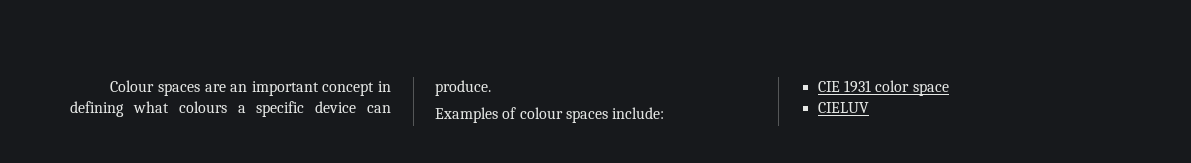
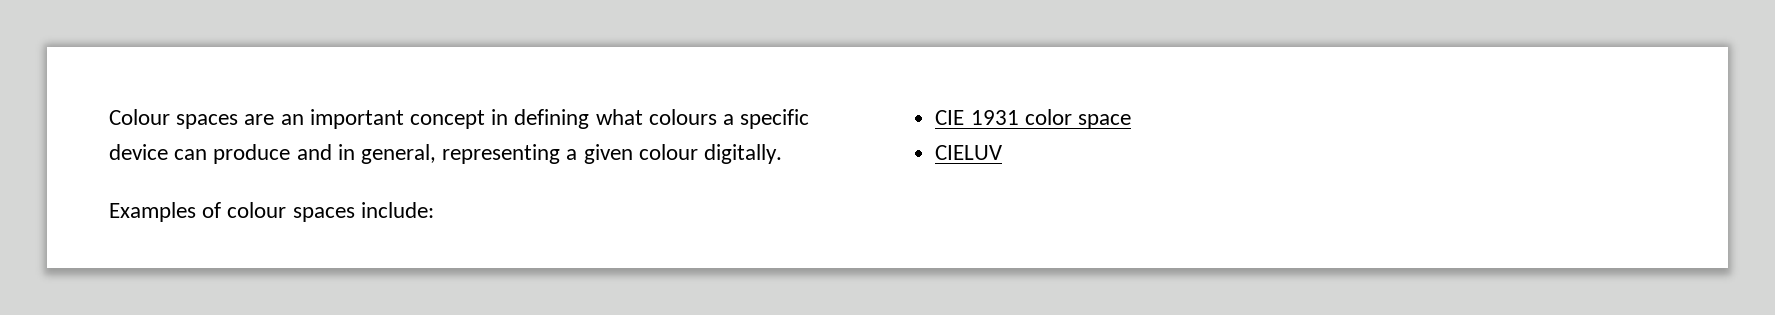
[435,80,491,96] produce. -> [213,144,783,164] produce and in general, representing a given colour digitally.

